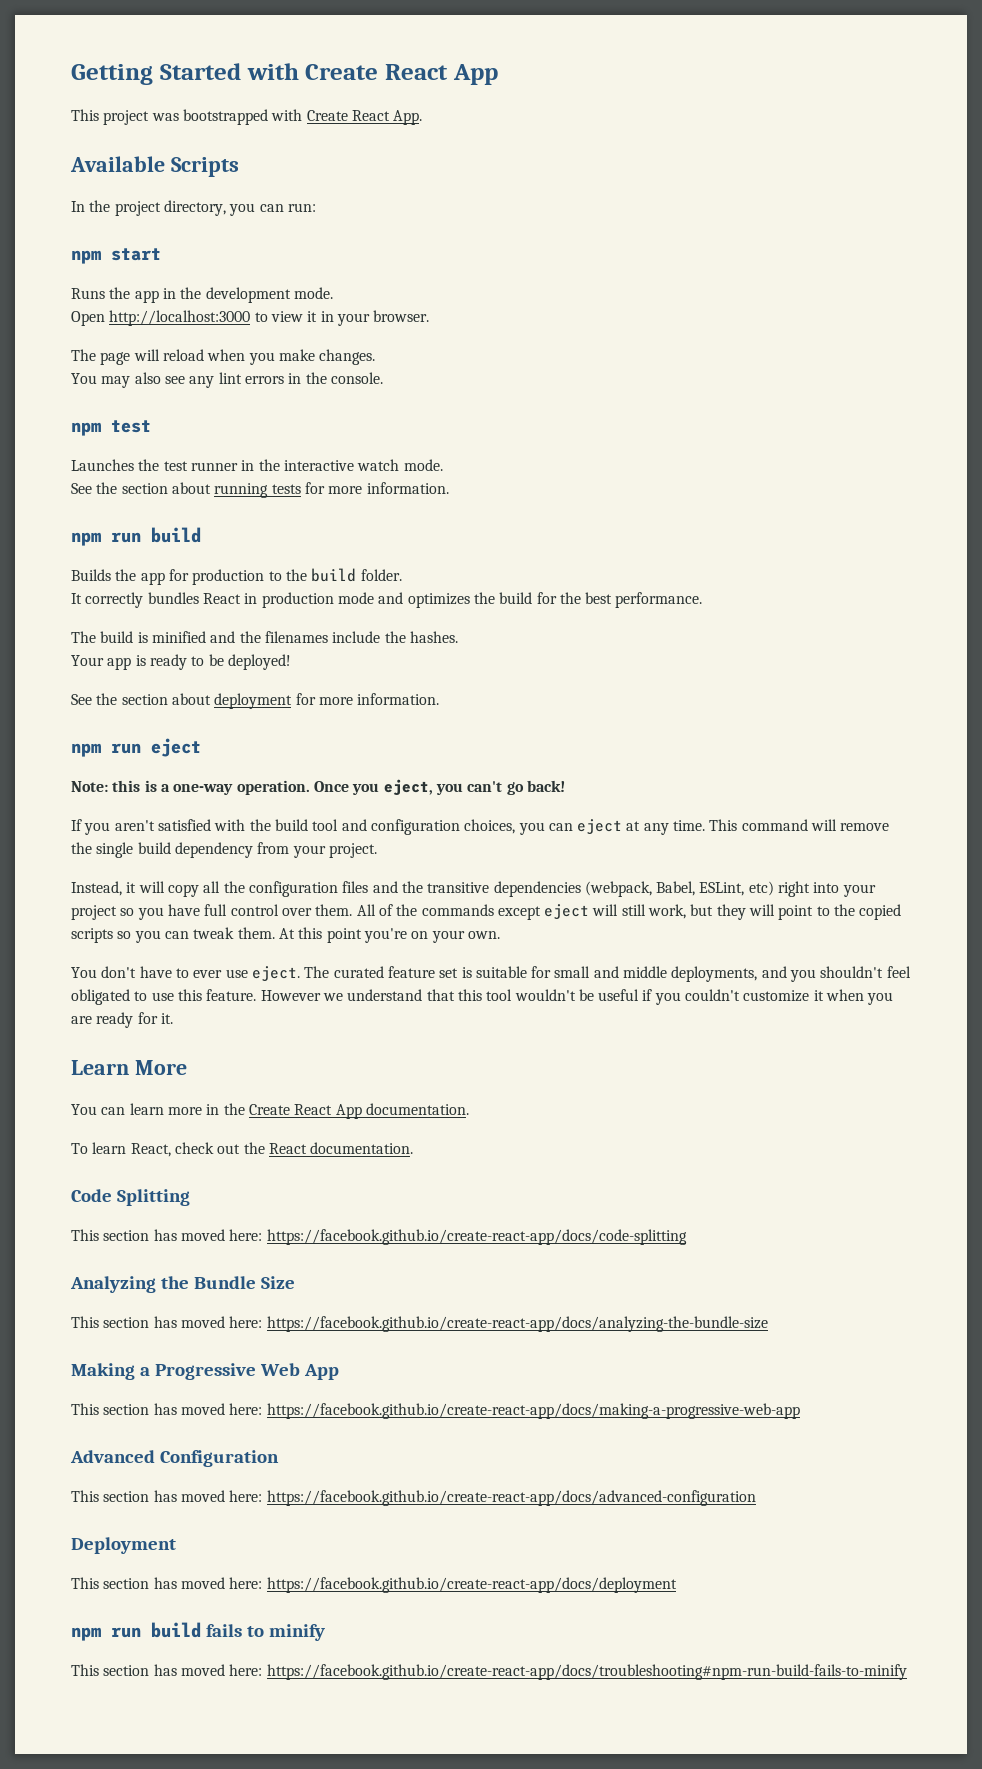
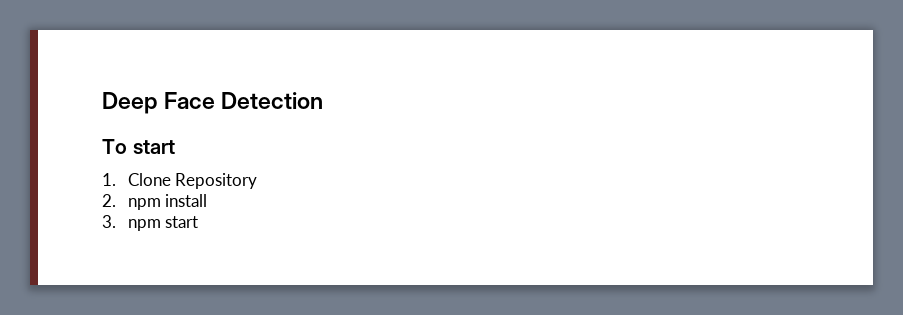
[71,63,498,85] [71,109,423,125] [70,156,239,177] [71,200,316,216] [71,248,161,264] [71,287,333,303] [71,310,430,326] [71,349,376,365] [71,372,383,388] [71,420,151,436] [71,459,443,471] [71,482,449,498] [71,527,201,546] [71,568,402,585] [71,592,703,608] [71,631,458,643] [71,654,291,670] [71,693,440,709] [71,738,201,757] [71,779,565,795] [71,819,890,835] [71,842,377,858] [71,881,876,897] [71,904,902,920] [71,927,500,943] [71,966,911,982] [71,989,894,1005] [71,1012,173,1028] [71,1060,187,1075] [71,1103,469,1119] [71,1142,414,1157] [71,1189,190,1206] [71,1229,687,1245] [70,1276,295,1293] [71,1316,768,1332] [71,1363,339,1380] [71,1403,800,1419] [70,1450,279,1467] [71,1490,756,1506] [71,1537,176,1554] [71,1577,677,1593] [71,1622,325,1641] [71,1664,907,1680] Getting Started with Create React App // This project was bootstrapped with Create React App. // Available Scripts // In the project directory, you can run: // npm start // Runs the app in the development mode. // Open http://localhost:3000 to view it in your browser. // The page will reload when you make changes. // You may also see any lint errors in the console. // npm test // Launches the test runner in the interactive watch mode. // See the section about running tests for more information. // npm run build // Builds the app for production to the build folder. // It correctly bundles React in production mode and optimizes the build for the best performance. // The build is minified and the filenames include the hashes. // Your app is ready to be deployed! // See the section about deployment for more information. // npm run eject // Note: this is a one-way operation. Once you eject, you can't go back! // If you aren't satisfied with the build tool and configuration choices, you can eject at any time. This command will remove the single build dependency from your project. // Instead, it will copy all the configuration files and the transitive dependencies (webpack, Babel, ESLint, etc) right into your project so you have full control over them. All of the commands except eject will still work, but they will point to the copied scripts so you can tweak them. At this point you're on your own. // You don't have to ever use eject. The curated feature set is suitable for small and middle deployments, and you shouldn't feel obligated to use this feature. However we understand that this tool wouldn't be useful if you couldn't customize it when you are ready for it. // Learn More // You can learn more in the Create React App documentation. // To learn React, check out the React documentation. // Code Splitting // This section has moved here: https://facebook.github.io/create-react-app/docs/code-splitting // Analyzing the Bundle Size // This section has moved here: https://facebook.github.io/create-react-app/docs/analyzing-the-bundle-size // Making a Progressive Web App // This section has moved here: https://facebook.github.io/create-react-app/docs/making-a-progressive-web-app // Advanced Configuration // This section has moved here: https://facebook.github.io/create-react-app/docs/advanced-configuration // Deployment // This section has moved here: https://facebook.github.io/create-react-app/docs/deployment // npm run build fails to minify // This section has moved here: https://facebook.github.io/create-react-app/docs/troubleshooting#npm-run-build-fails-to-minify -> [102,92,324,114] [102,139,175,154] [102,173,258,189] [102,194,208,210] [102,215,199,231] Deep Face Detection // To start // 1. Clone Repository // 2. npm install // 3. npm start

